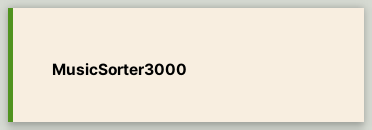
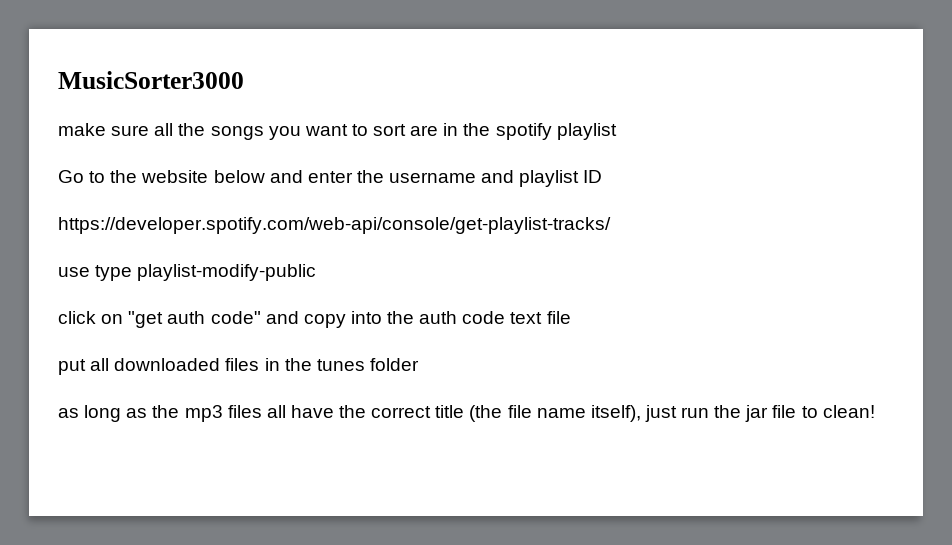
(187, 69) none -> [58,123,617,140] [58,170,603,187] [58,217,611,234] [58,264,317,281] [58,311,571,328] [58,358,419,375] [58,405,875,422] // make sure all the songs you want to sort are in the spotify playlist // Go to the website below and enter the username and playlist ID // https://developer.spotify.com/web-api/console/get-playlist-tracks/ // use type playlist-modify-public // click on "get auth code" and copy into the auth code text file // put all downloaded files in the tunes folder // as long as the mp3 files all have the correct title (the file name itself), just run the jar file to clean!

